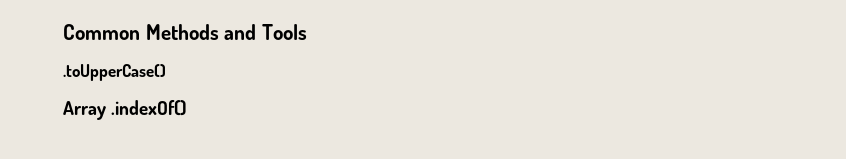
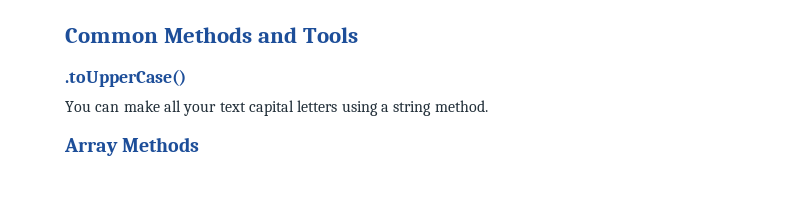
(166, 72) none -> [65,100,488,116] // You can make all your text capital letters using a string method.
[111,100,187,116] .indexOf() -> [122,137,200,152] Methods

